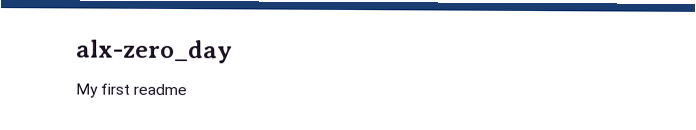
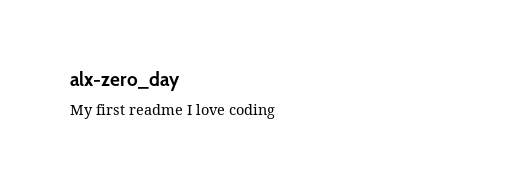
(188, 89) none -> [187,104,275,119] I love coding

